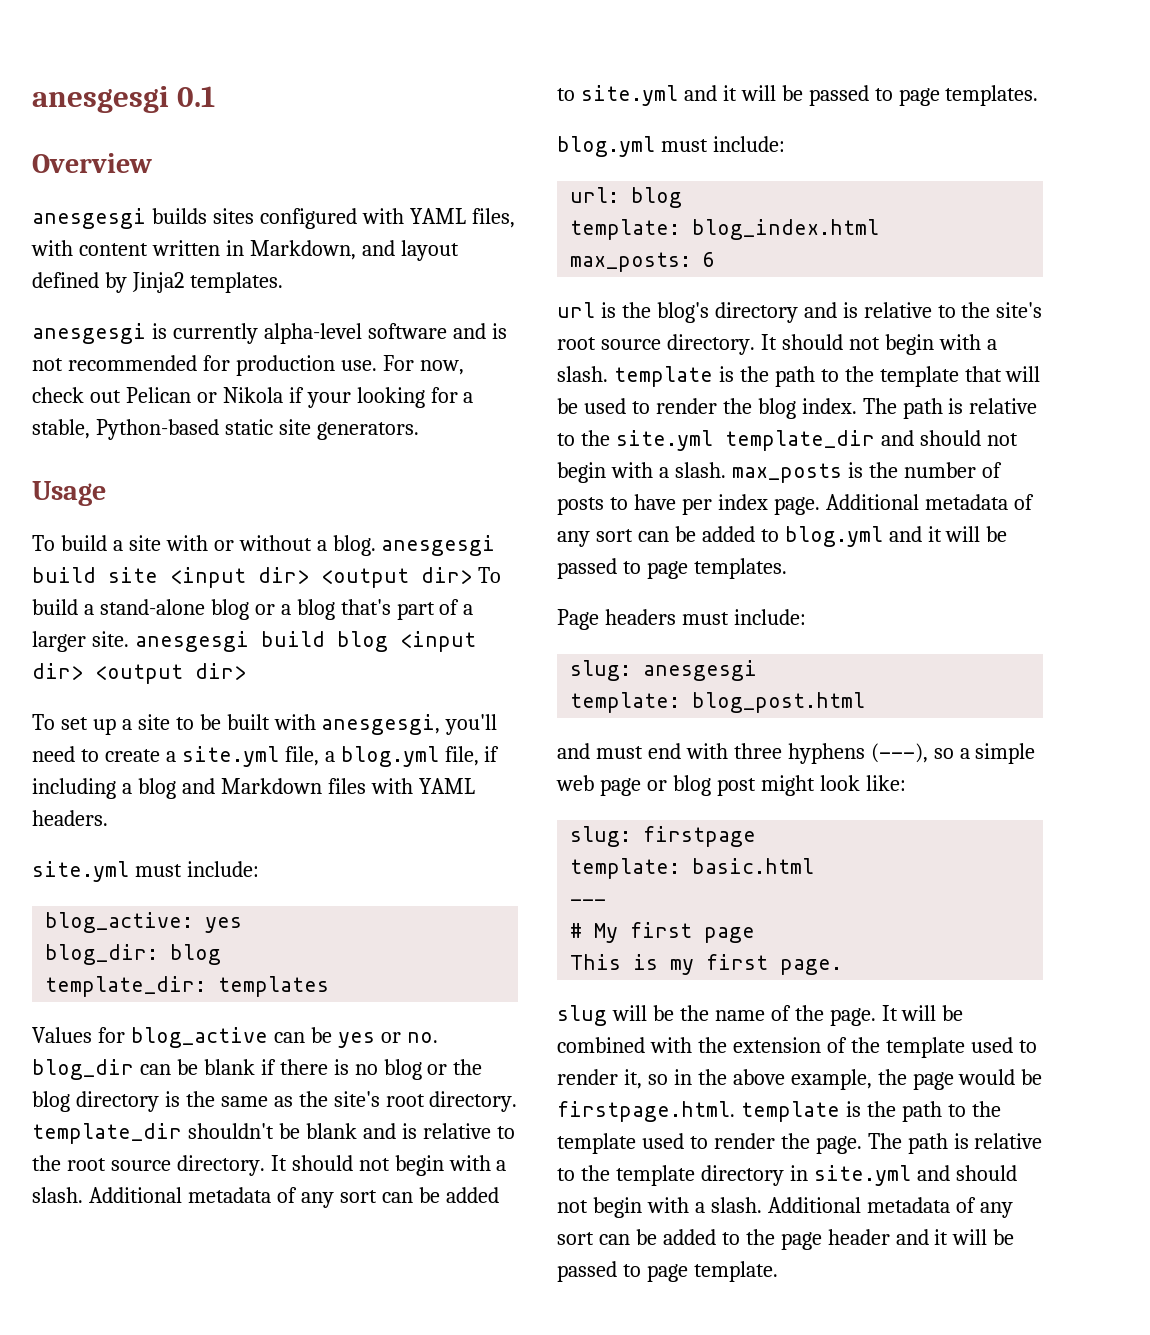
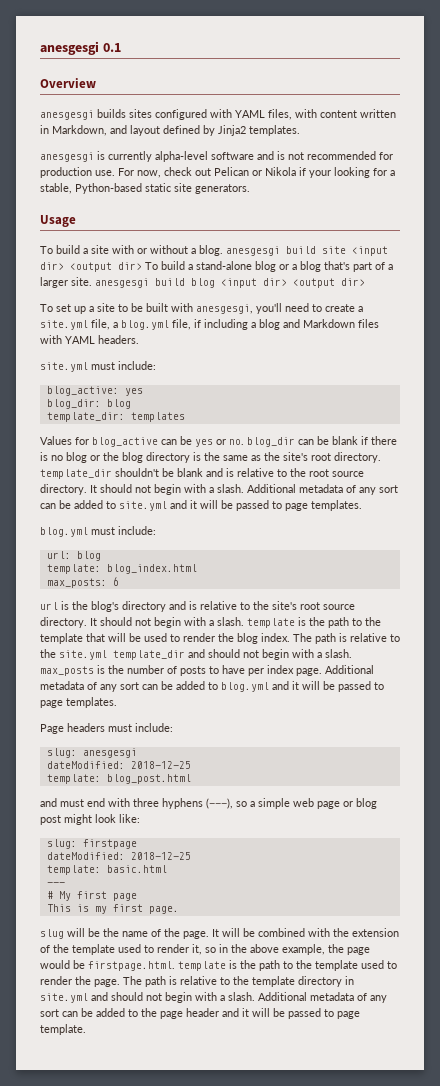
(758, 670) none -> [46,761,191,769] // dateModified: 2018-12-25
(757, 836) none -> [46,852,191,860] // dateModified: 2018-12-25

